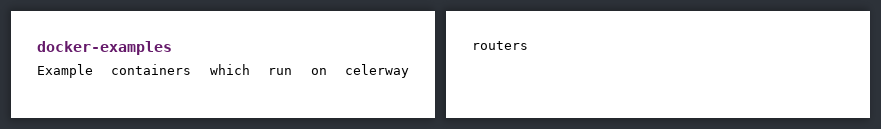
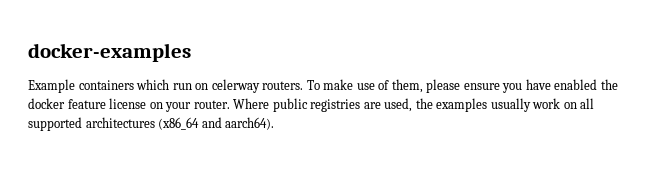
[472,41,528,50] routers -> [262,79,618,93] [28,98,595,112] [28,117,275,131] routers. To make use of them, please ensure you have enabled the docker feature license on your router. Where public registries are used, the examples usually work on all supported architectures (x86_64 and aarch64).

